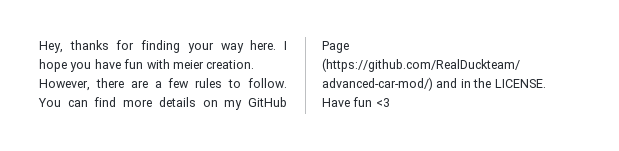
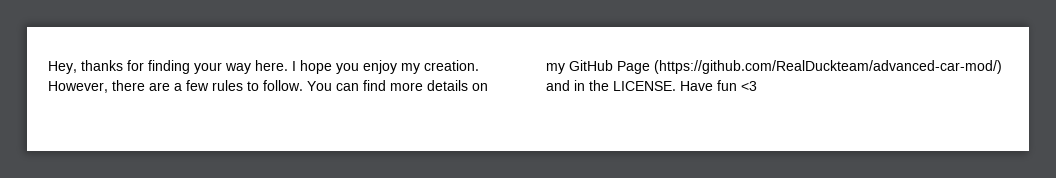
[94,59,204,69] have fun with meier -> [363,60,420,74] enjoy my

